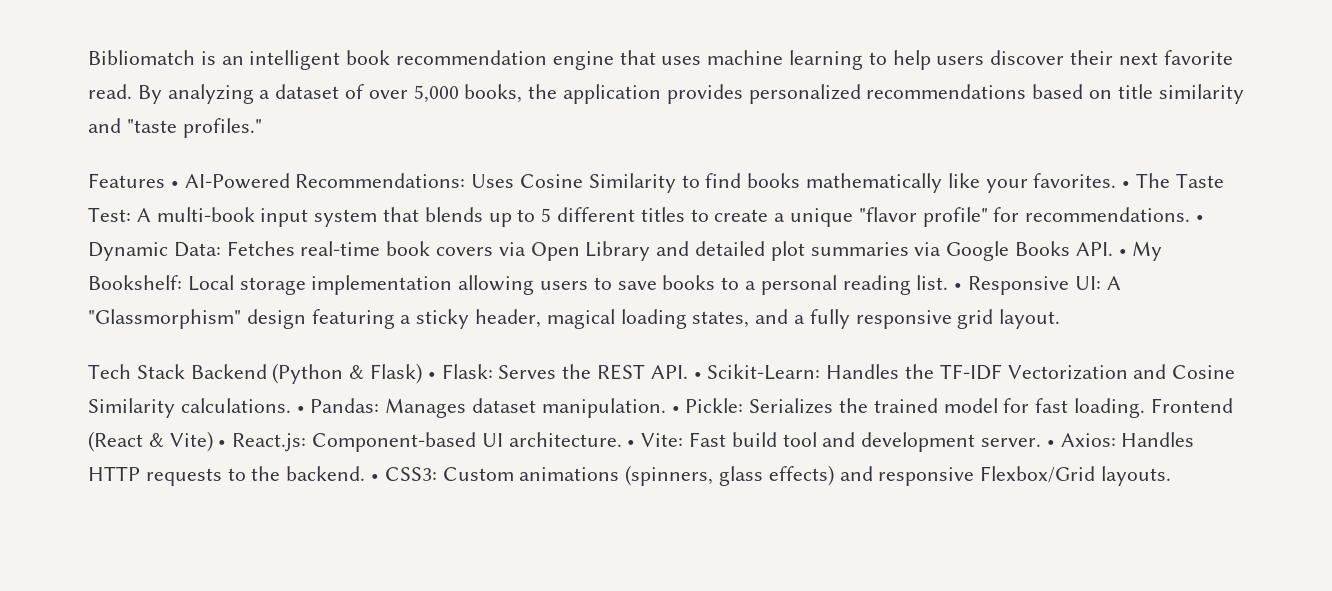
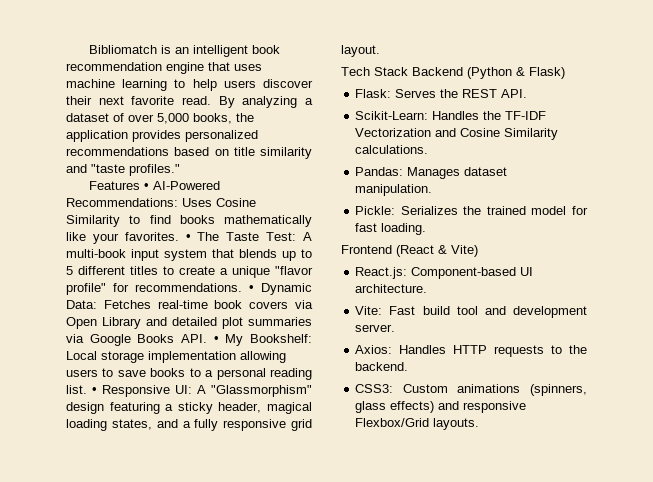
[427,372,436,379] • -> (565, 73) //
[693,372,702,379] • -> (528, 93) //
[296,406,305,413] • -> (429, 149) //
[671,406,680,413] • -> (433, 190) //
(1146, 408) none -> (427, 229) //
[218,440,227,447] • -> (478, 251) //
[627,440,636,447] • -> (428, 288) //
[1046,440,1055,447] • -> (396, 328) //
[371,474,380,481] • -> (409, 366) //

